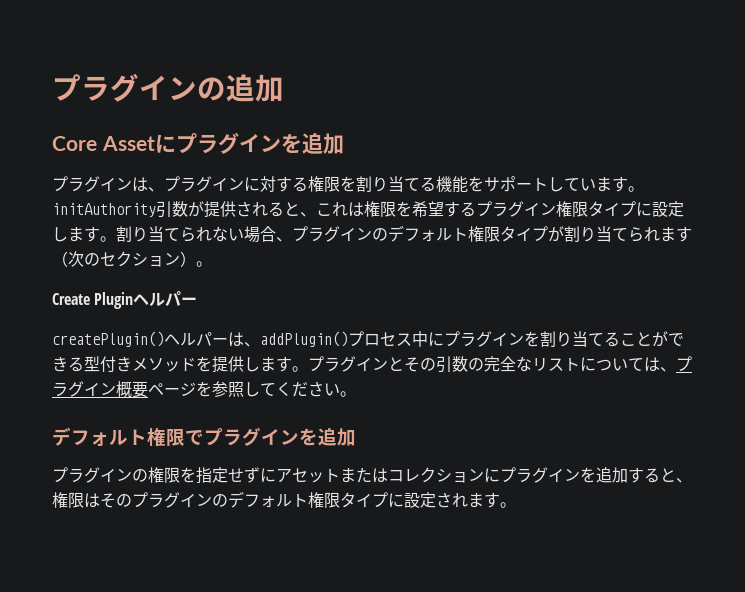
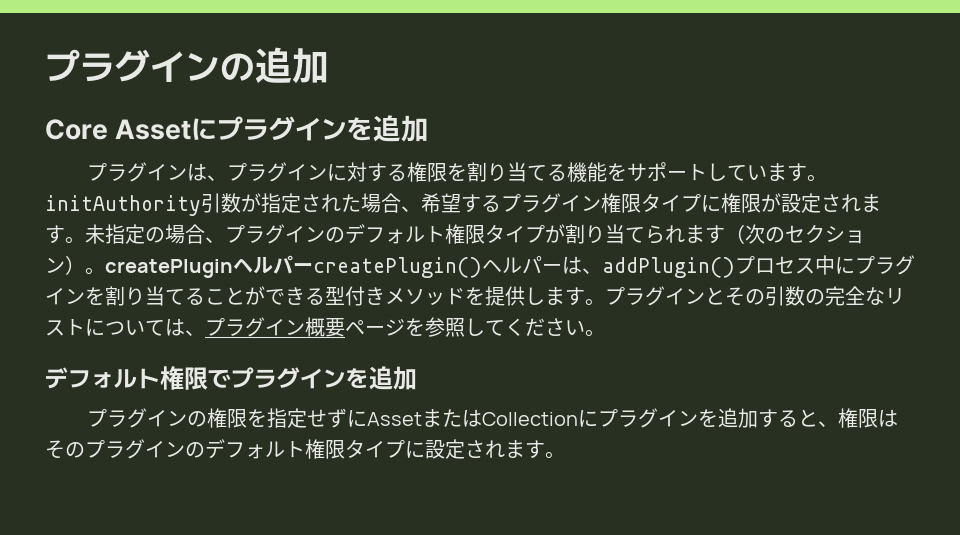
[204,201,412,218] 提供されると、これは権限を -> [261,193,421,213] 指定された場合、
[652,201,684,217] [52,226,244,242] 設定します。割り当てられない -> [721,193,881,213] [45,224,165,244] 権限が設定されます。未指定の
[52,291,198,309] // Create Pluginヘルパー // -> [105,255,313,278] createPluginヘルパー
[276,467,484,483] アセットまたはコレクション -> [366,409,578,427] AssetまたはCollection

